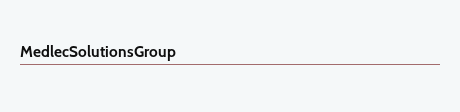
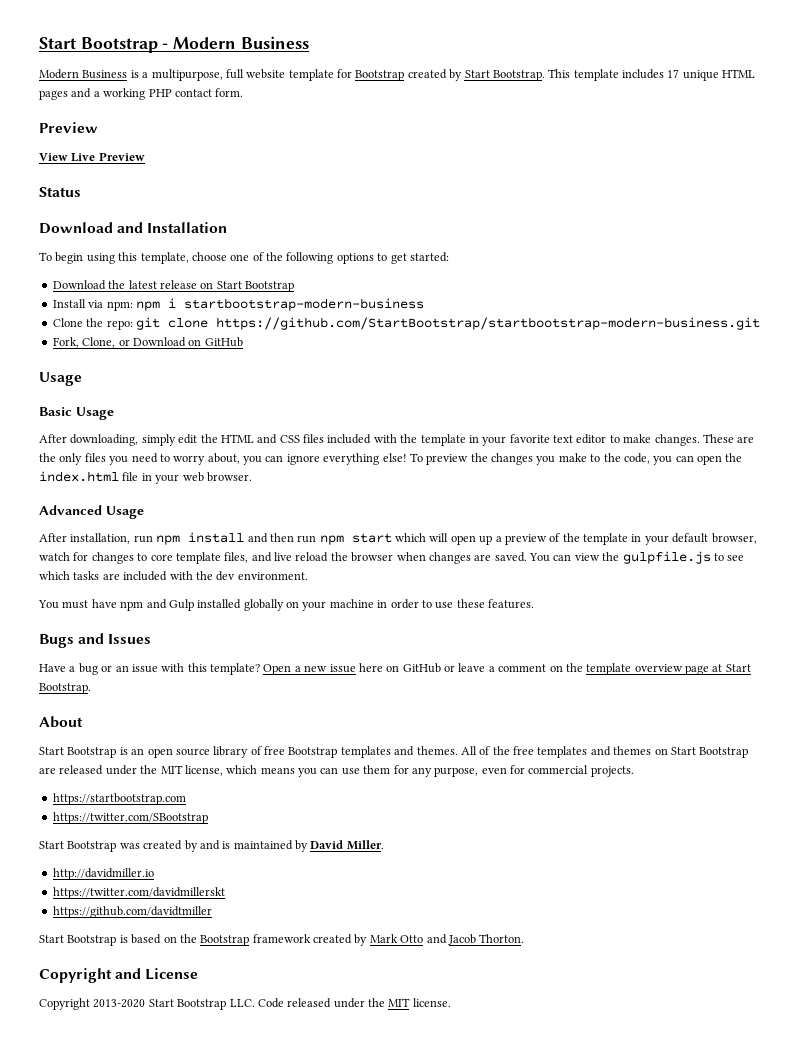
[20,45,176,61] MedlecSolutionsGroup -> [39,36,309,53] [39,69,756,81] [39,88,244,100] [39,122,98,133] [39,152,145,162] [39,187,81,197] [39,222,228,234] [39,252,449,264] [52,280,294,292] [52,298,424,311] [52,317,760,330] [52,337,243,348] [39,372,82,386] [39,407,114,420] [39,434,755,446] [39,453,743,465] [39,471,252,484] [39,505,144,519] [39,532,757,545] [39,551,745,564] [39,571,308,581] [38,599,534,611] [39,633,152,648] [39,663,751,675] [39,683,91,694] [39,716,83,728] [39,746,749,758] [39,765,634,777] [52,793,186,805] [52,812,208,824] [39,840,384,852] [52,868,154,880] [52,887,225,899] [52,906,212,918] [39,934,525,946] [39,968,199,983] [39,998,451,1010] Start Bootstrap - Modern Business // Modern Business is a multipurpose, full website template for Bootstrap created by Start Bootstrap. This template includes 17 unique HTML pages and a working PHP contact form. // Preview // View Live Preview // Status // Download and Installation // To begin using this template, choose one of the following options to get started: // Download the latest release on Start Bootstrap // Install via npm: npm i startbootstrap-modern-business // Clone the repo: git clone https://github.com/StartBootstrap/startbootstrap-modern-business.git // Fork, Clone, or Download on GitHub // Usage // Basic Usage // After downloading, simply edit the HTML and CSS files included with the template in your favorite text editor to make changes. These are the only files you need to worry about, you can ignore everything else! To preview the changes you make to the code, you can open the index.html file in your web browser. // Advanced Usage // After installation, run npm install and then run npm start which will open up a preview of the template in your default browser, watch for changes to core template files, and live reload the browser when changes are saved. You can view the gulpfile.js to see which tasks are included with the dev environment. // You must have npm and Gulp installed globally on your machine in order to use these features. // Bugs and Issues // Have a bug or an issue with this template? Open a new issue here on GitHub or leave a comment on the template overview page at Start Bootstrap. // About // Start Bootstrap is an open source library of free Bootstrap templates and themes. All of the free templates and themes on Start Bootstrap are released under the MIT license, which means you can use them for any purpose, even for commercial projects. // https://startbootstrap.com // https://twitter.com/SBootstrap // Start Bootstrap was created by and is maintained by David Miller. // http://davidmiller.io // https://twitter.com/davidmillerskt // https://github.com/davidtmiller // Start Bootstrap is based on the Bootstrap framework created by Mark Otto and Jacob Thorton. // Copyright and License // Copyright 2013-2020 Start Bootstrap LLC. Code released under the MIT license.

